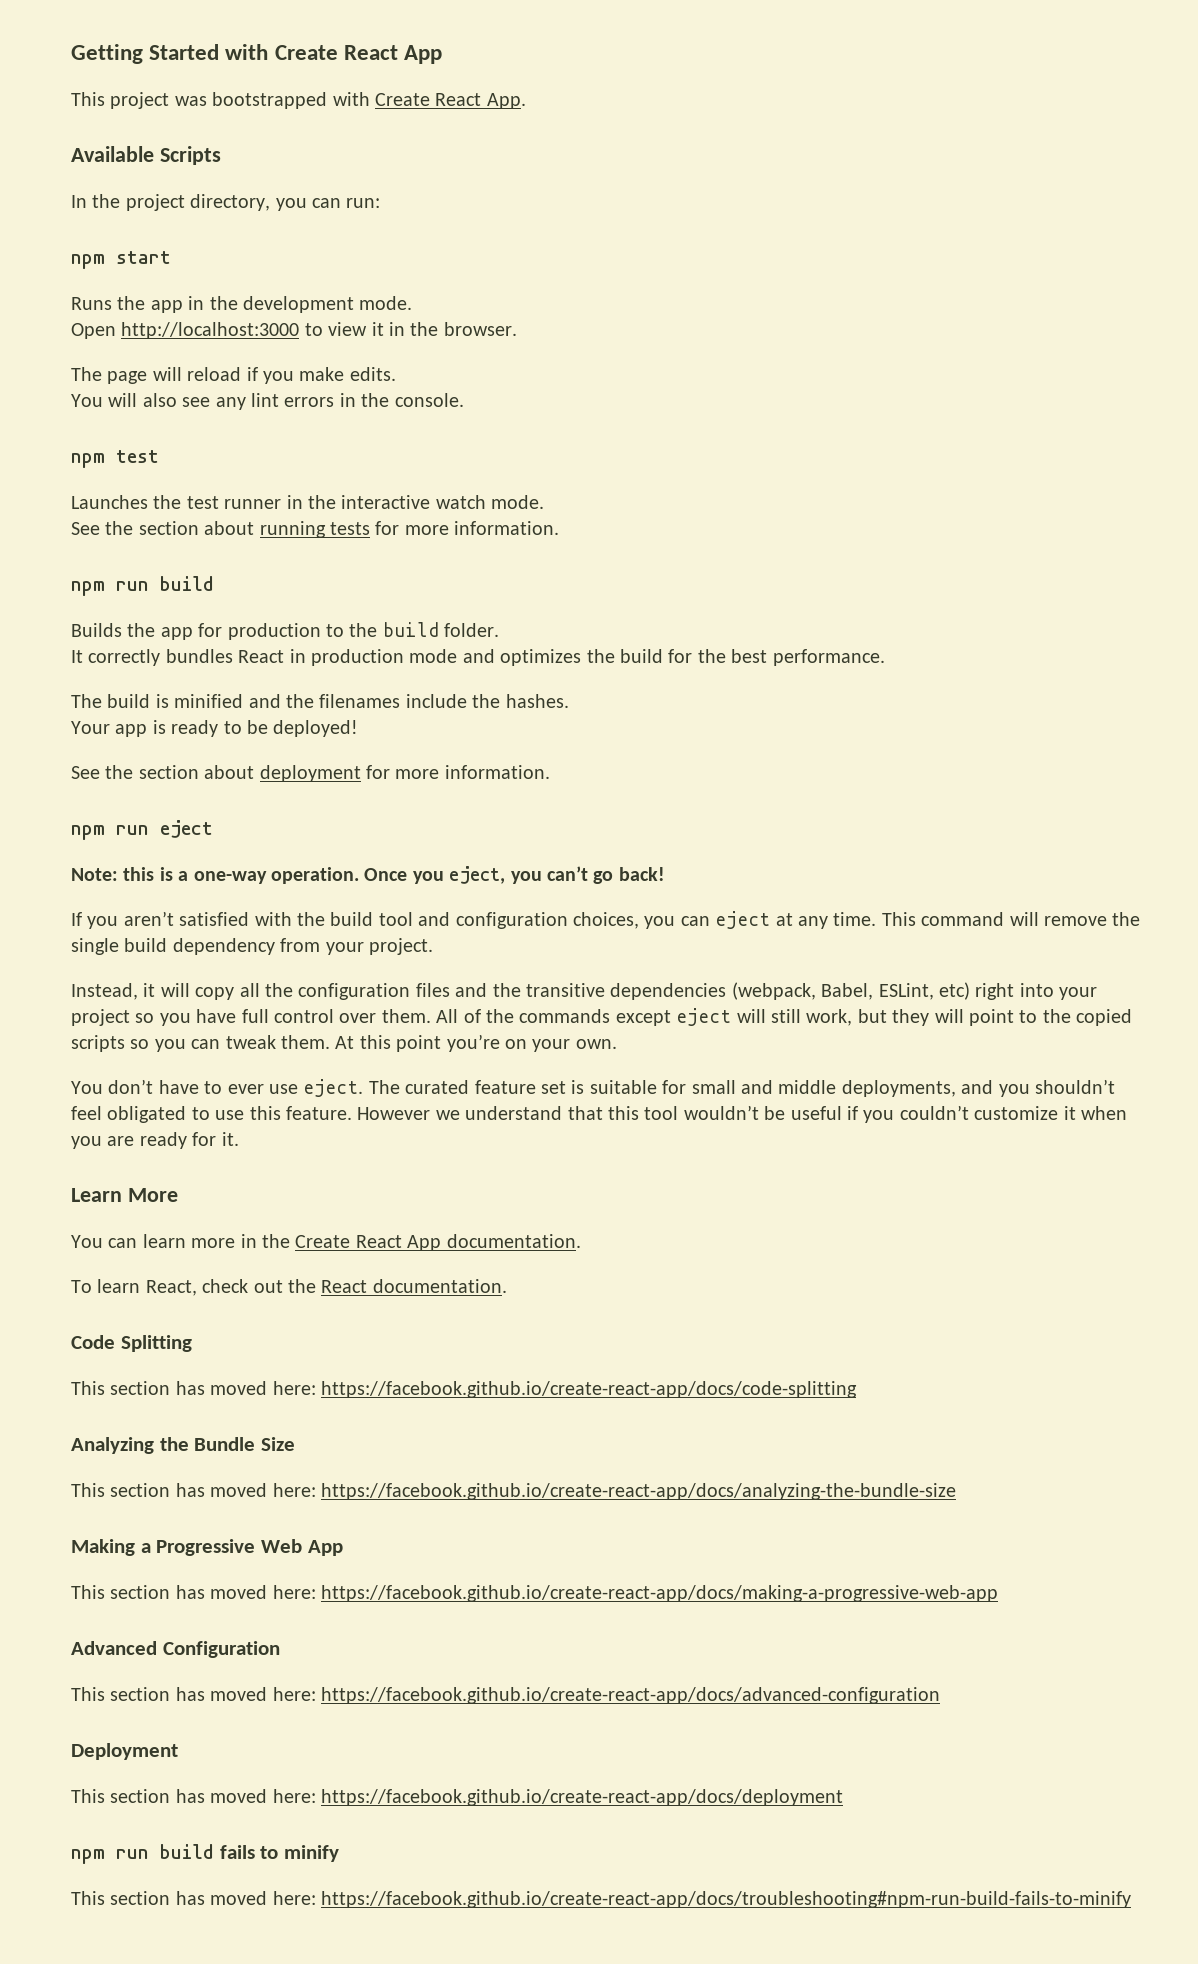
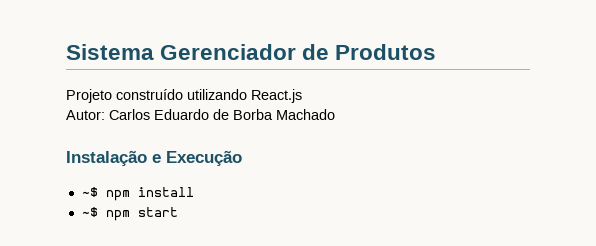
[71,44,443,64] [71,92,526,109] [71,146,221,165] [71,194,381,211] [71,251,171,269] [71,296,413,313] [71,322,517,339] [71,367,396,384] [71,393,464,410] [71,450,159,468] [71,495,545,509] [71,521,560,538] [71,576,214,596] [71,622,500,640] [71,649,885,666] [71,694,569,708] [71,720,359,737] [71,765,550,782] [71,820,213,840] [71,866,665,884] [71,911,1141,929] [71,938,433,955] [71,982,1098,1000] [71,1008,1133,1026] [71,1034,617,1052] [71,1079,1115,1097] [71,1105,1127,1123] [71,1132,239,1149] [71,1188,178,1202] [71,1234,581,1251] [71,1279,507,1296] [71,1335,192,1352] [71,1381,857,1398] [71,1437,296,1454] [71,1483,956,1500] [71,1539,343,1556] [71,1585,998,1602] [71,1641,280,1658] [71,1687,940,1704] [71,1743,178,1760] [71,1789,843,1806] [71,1844,340,1864] [71,1891,1131,1908] Getting Started with Create React App // This project was bootstrapped with Create React App. // Available Scripts // In the project directory, you can run: // npm start // Runs the app in the development mode. // Open http://localhost:3000 to view it in the browser. // The page will reload if you make edits. // You will also see any lint errors in the console. // npm test // Launches the test runner in the interactive watch mode. // See the section about running tests for more information. // npm run build // Builds the app for production to the build folder. // It correctly bundles React in production mode and optimizes the build for the best performance. // The build is minified and the filenames include the hashes. // Your app is ready to be deployed! // See the section about deployment for more information. // npm run eject // Note: this is a one-way operation. Once you eject, you can’t go back! // If you aren’t satisfied with the build tool and configuration choices, you can eject at any time. This command will remove the single build dependency from your project. // Instead, it will copy all the configuration files and the transitive dependencies (webpack, Babel, ESLint, etc) right into your project so you have full control over them. All of the commands except eject will still work, but they will point to the copied scripts so you can tweak them. At this point you’re on your own. // You don’t have to ever use eject. The curated feature set is suitable for small and middle deployments, and you shouldn’t feel obligated to use this feature. However we understand that this tool wouldn’t be useful if you couldn’t customize it when you are ready for it. // Learn More // You can learn more in the Create React App documentation. // To learn React, check out the React documentation. // Code Splitting // This section has moved here: https://facebook.github.io/create-react-app/docs/code-splitting // Analyzing the Bundle Size // This section has moved here: https://facebook.github.io/create-react-app/docs/analyzing-the-bundle-size // Making a Progressive Web App // This section has moved here: https://facebook.github.io/create-react-app/docs/making-a-progressive-web-app // Advanced Configuration // This section has moved here: https://facebook.github.io/create-react-app/docs/advanced-configuration // Deployment // This section has moved here: https://facebook.github.io/create-react-app/docs/deployment // npm run build fails to minify // This section has moved here: https://facebook.github.io/create-react-app/docs/troubleshooting#npm-run-build-fails-to-minify -> [66,44,437,60] [66,89,302,103] [66,109,335,120] [66,150,242,166] [81,187,194,201] [81,207,178,221] Sistema Gerenciador de Produtos // Projeto construído utilizando React.js // Autor: Carlos Eduardo de Borba Machado // Instalação e Execução // ~$ npm install // ~$ npm start

